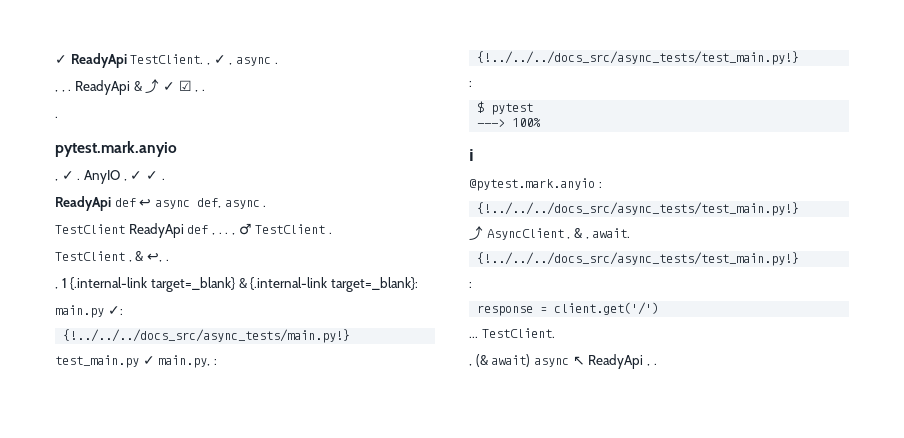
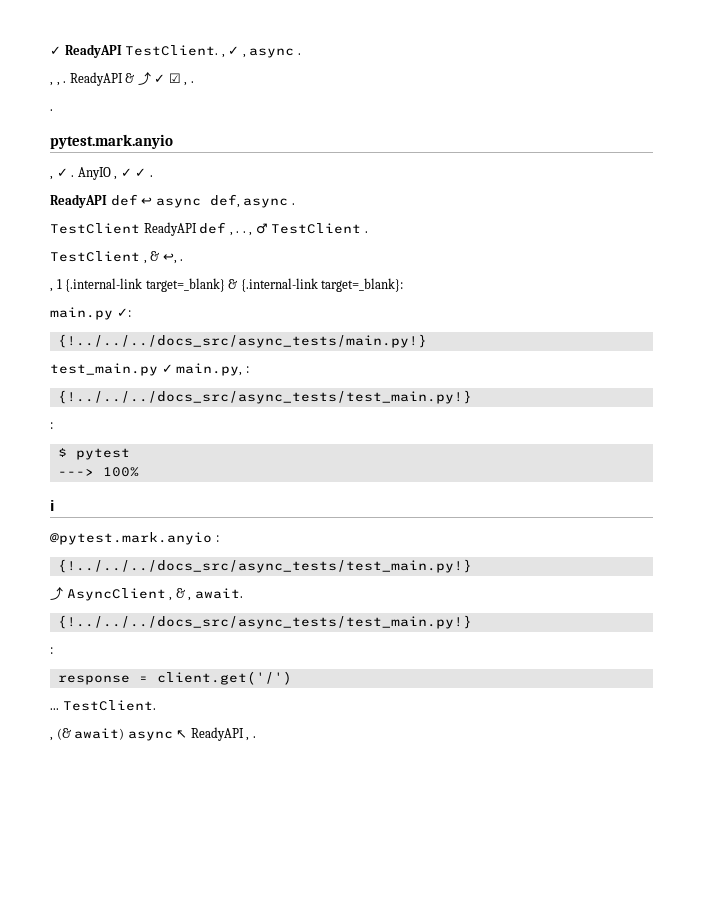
[55,53,127,68] ✓ ReadyApi -> [50,44,122,58] ✓ ReadyAPI
[74,80,130,95] ReadyApi -> [69,72,123,86] ReadyAPI
[55,196,111,211] ReadyApi -> [50,194,107,208] ReadyAPI
[128,223,184,238] ReadyApi -> [143,222,197,236] ReadyAPI
[588,354,644,369] ReadyApi -> [190,727,244,741] ReadyAPI

